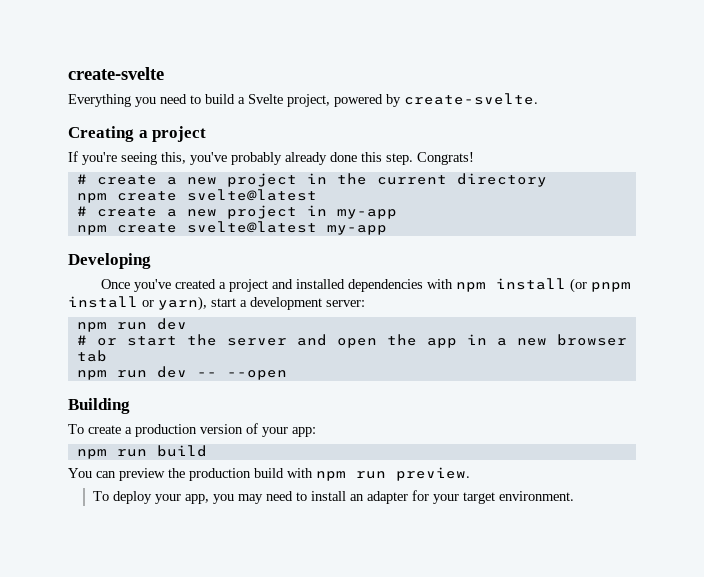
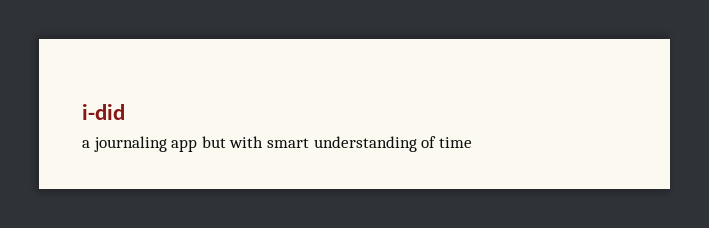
[68,67,164,80] [68,93,538,107] [68,126,207,142] [68,151,474,165] [76,173,547,187] [76,189,317,203] [76,205,397,219] [76,221,387,235] [68,253,151,269] [100,278,631,293] [68,296,365,311] [76,318,187,332] [76,334,627,348] [76,350,107,362] [76,366,287,380] [68,398,130,414] [68,423,316,437] [76,445,207,459] [68,467,470,481] [92,490,574,504] create-svelte // Everything you need to build a Svelte project, powered by create-svelte. // Creating a project // If you're seeing this, you've probably already done this step. Congrats! // # create a new project in the current directory // npm create svelte@latest // # create a new project in my-app // npm create svelte@latest my-app // Developing // Once you've created a project and installed dependencies with npm install (or pnpm install or yarn), start a development server: // npm run dev // # or start the server and open the app in a new browser tab // npm run dev -- --open // Building // To create a production version of your app: // npm run build // You can preview the production build with npm run preview. // To deploy your app, you may need to install an adapter for your target environment. -> [82,104,125,120] [82,136,472,152] i-did // a journaling app but with smart understanding of time

